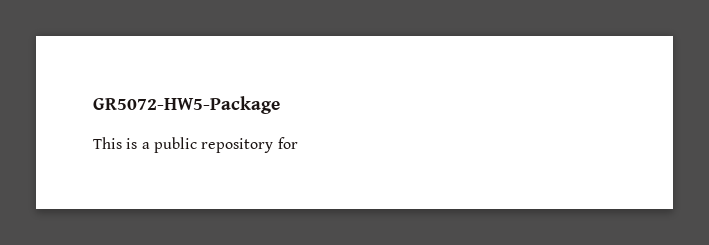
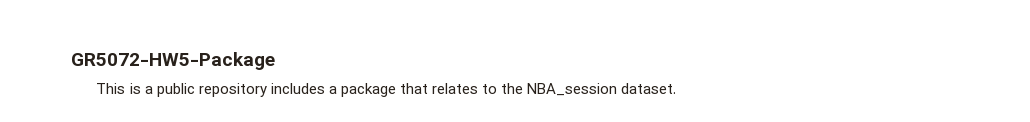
[277,137,298,149] for -> [270,83,677,97] includes a package that relates to the NBA_session dataset.

